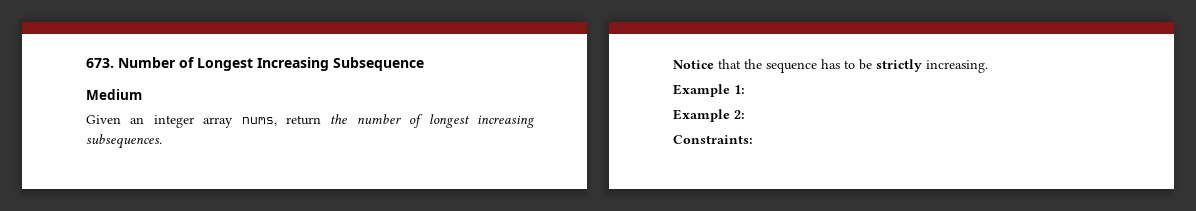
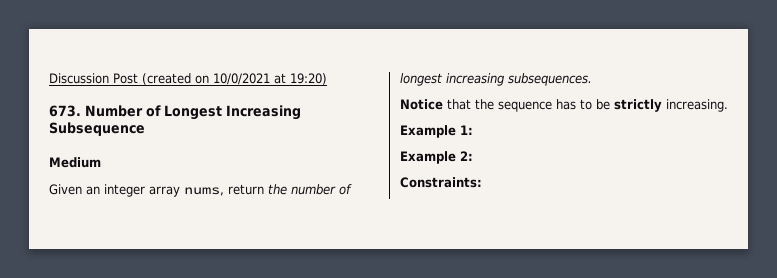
(86, 63) none -> [49,73,327,85] Discussion Post (created on 10/0/2021 at 19:20) //

